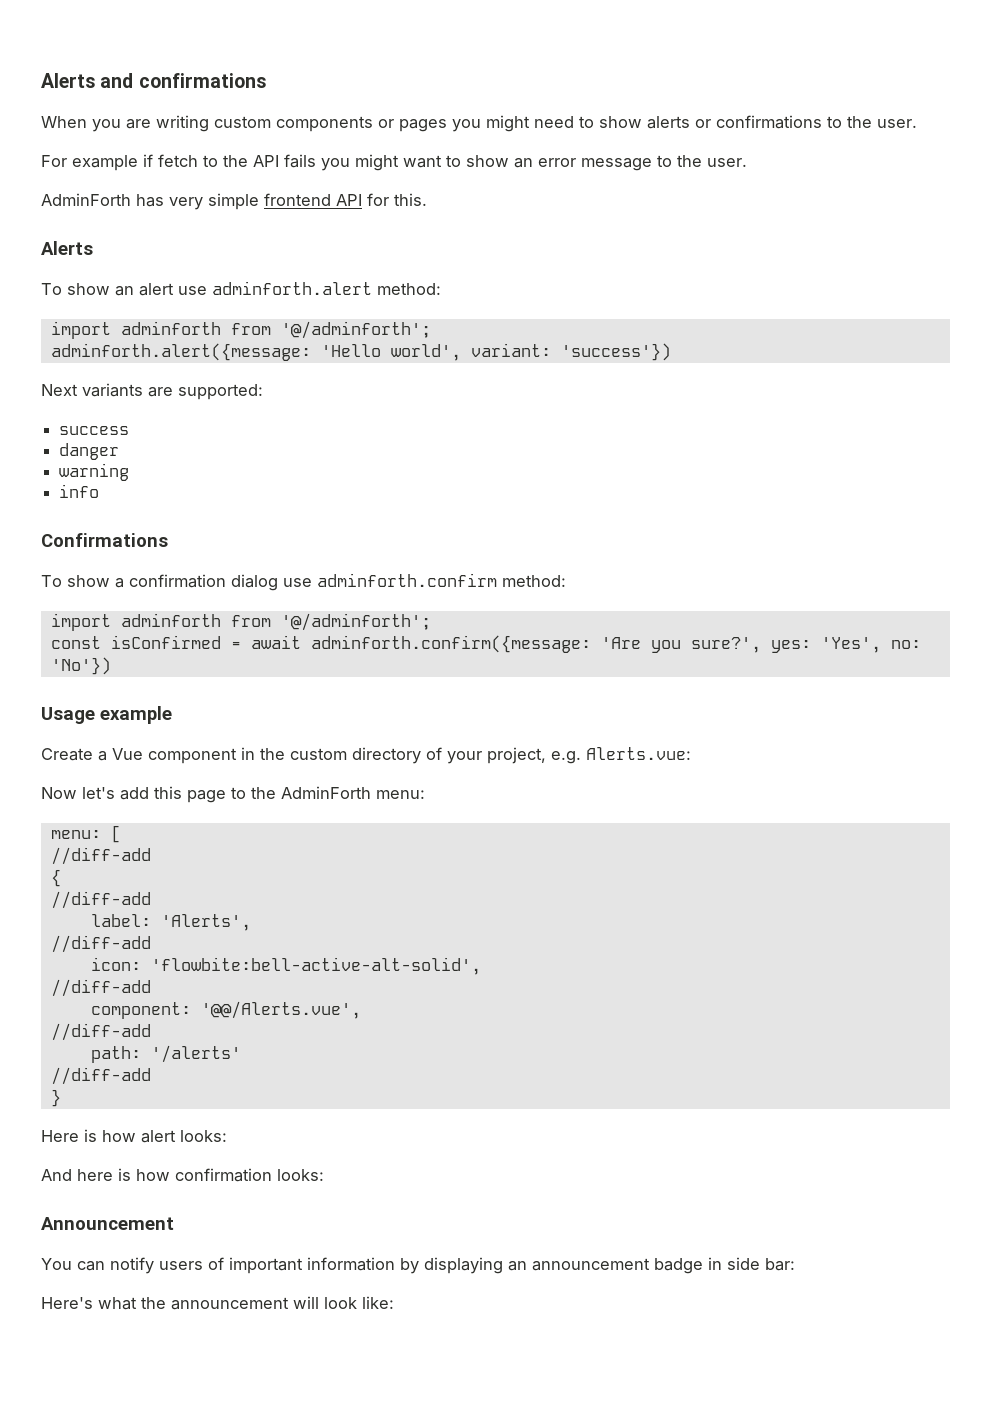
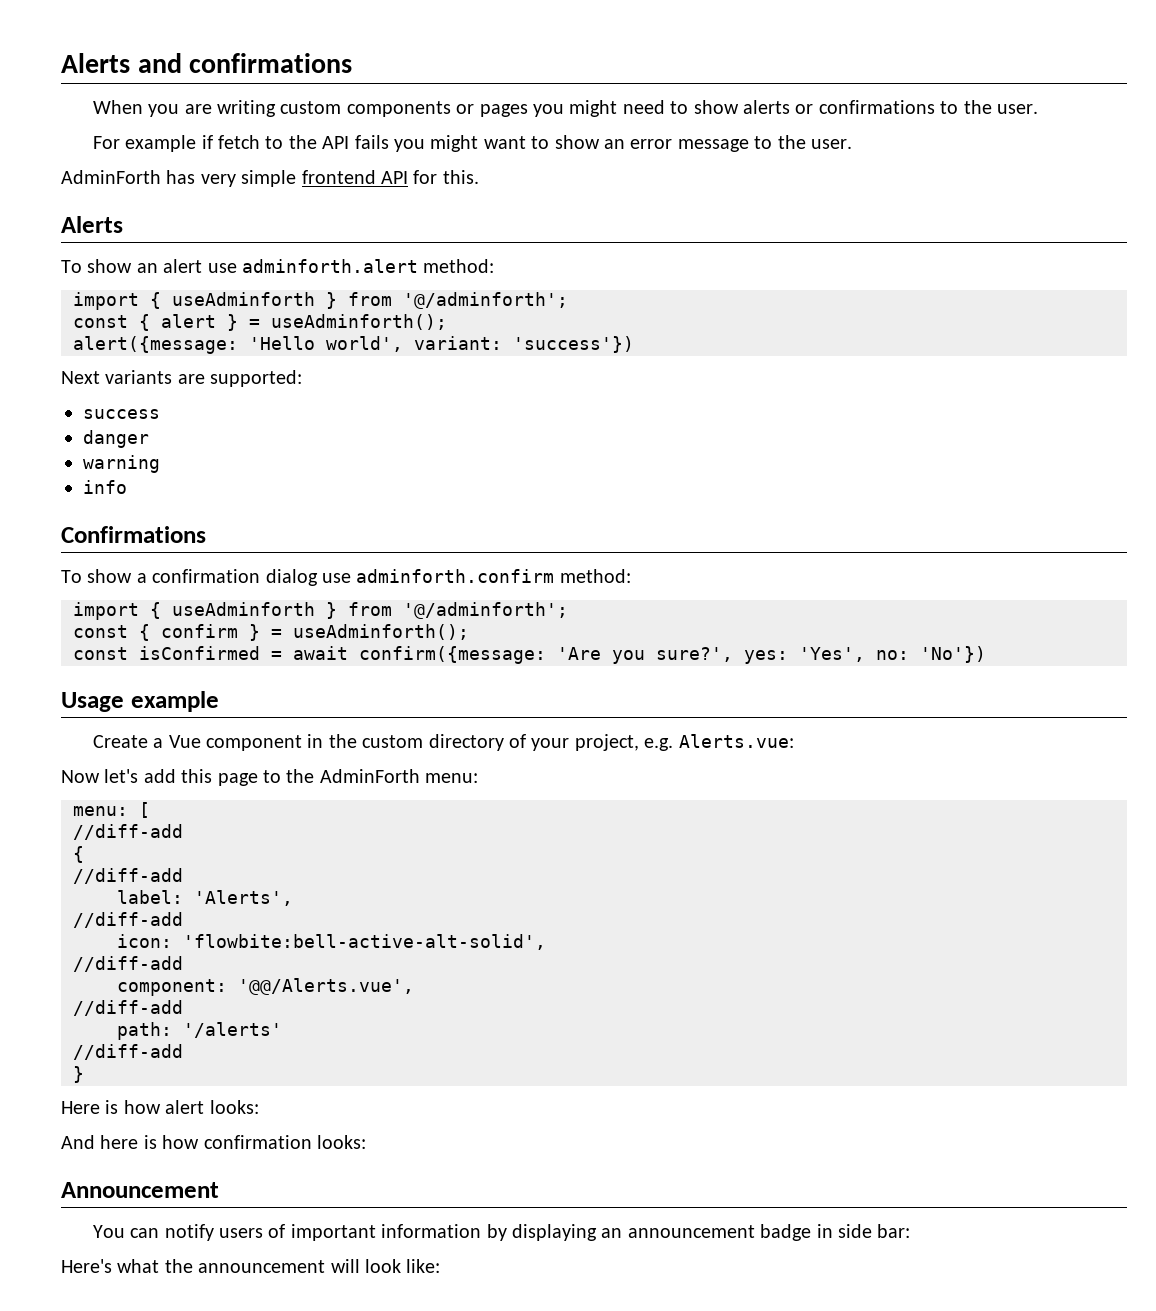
[120,321,431,339] [50,343,311,361] adminforth from '@/adminforth'; // adminforth.alert({message: -> [150,292,568,309] [73,314,447,331] [73,336,238,354] { useAdminforth } from '@/adminforth'; // const { alert } = useAdminforth(); // alert({message:
[120,613,431,631] adminforth from '@/adminforth'; -> [150,602,568,619] [73,624,469,641] { useAdminforth } from '@/adminforth'; // const { confirm } = useAdminforth();
[310,635,591,653] adminforth.confirm({message: -> [359,646,546,664] confirm({message:

